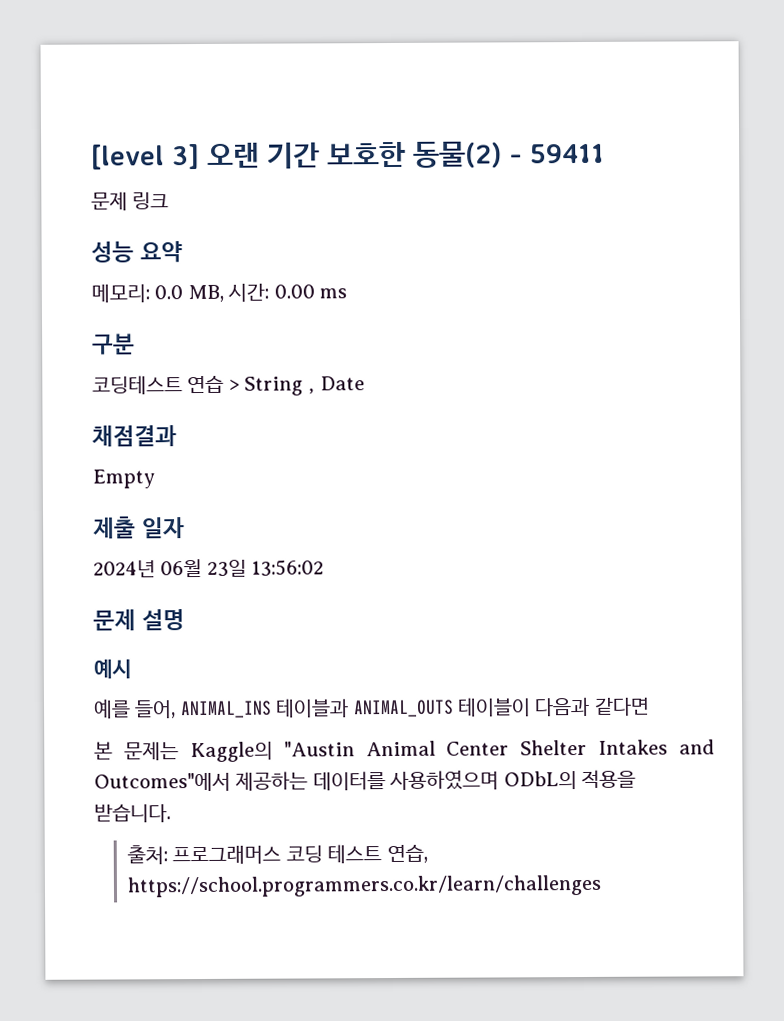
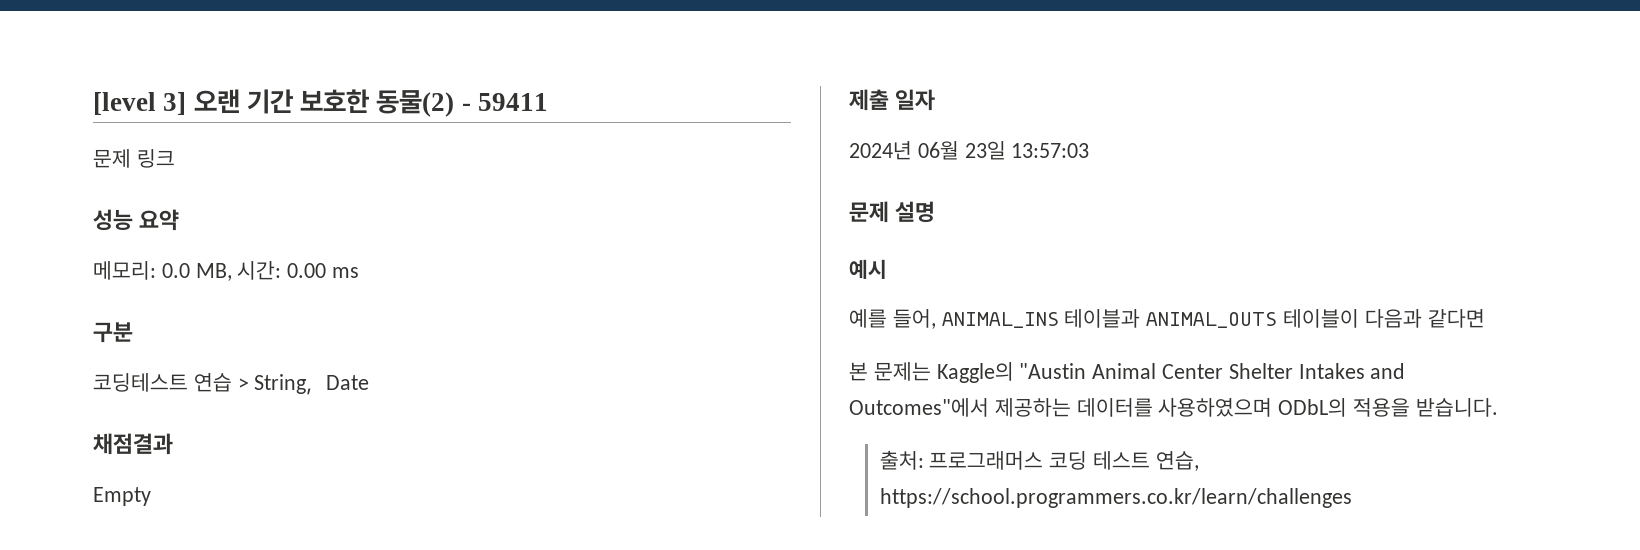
[251,559,325,577] 13:56:02 -> [1011,143,1090,158] 13:57:03

